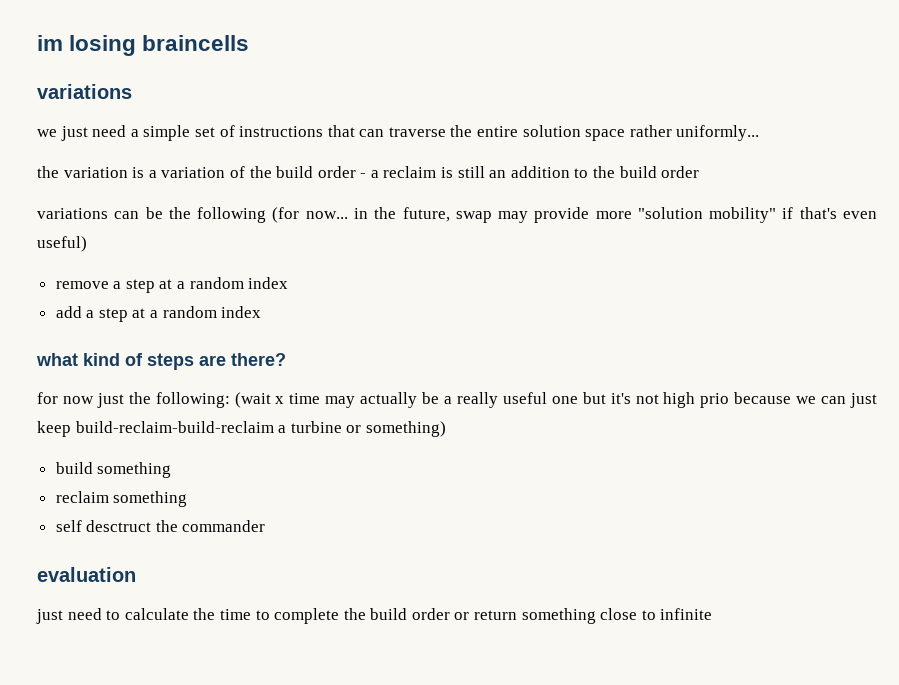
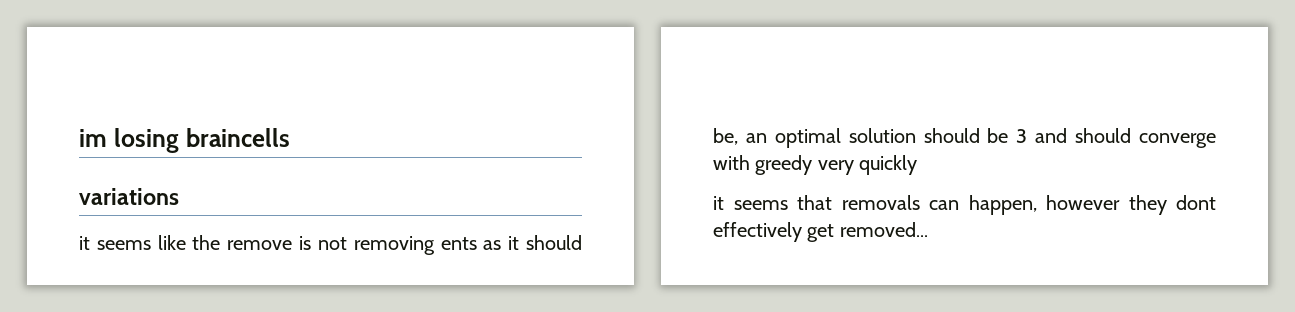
[37,125,760,141] [37,166,700,178] [37,207,878,223] [37,236,87,252] [55,277,289,293] [55,306,262,322] [36,353,286,370] [37,392,878,408] [37,421,446,437] [55,462,172,478] [55,491,188,507] [55,520,266,532] [37,567,136,582] [36,608,713,624] we just need a simple set of instructions that can traverse the entire solution space rather uniformly... // the variation is a variation of the build order - a reclaim is still an addition to the build order // variations can be the following (for now... in the future, swap may provide more "solution mobility" if that's even useful) // remove a step at a random index // add a step at a random index // what kind of steps are there? // for now just the following: (wait x time may actually be a really useful one but it's not high prio because we can just keep build-reclaim-build-reclaim a turbine or something) // build something // reclaim something // self desctruct the commander // evaluation // just need to calculate the time to complete the build order or return something close to infinite -> [79,235,582,255] [713,128,1216,148] [713,155,918,175] [713,195,1216,215] [713,222,928,242] it seems like the remove is not removing ents as it should be, an optimal solution should be 3 and should converge with greedy very quickly // it seems that removals can happen, however they dont effectively get removed...

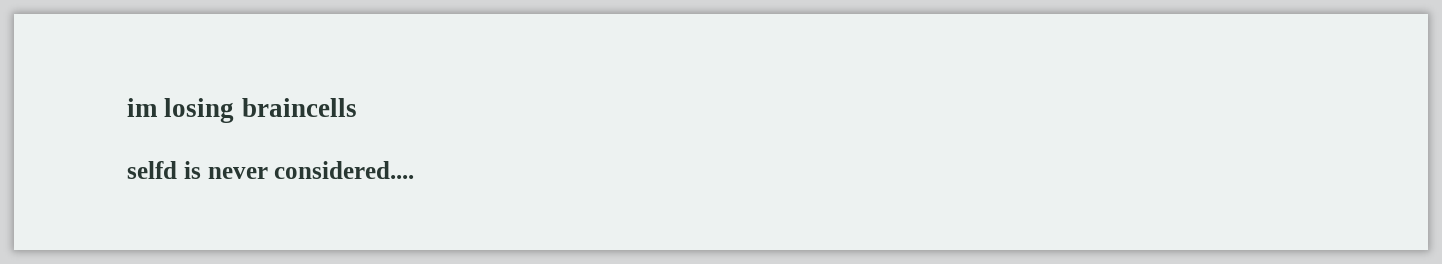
[79,188,179,205] [79,235,582,255] [713,128,1216,148] [713,155,918,175] [713,195,1216,215] [713,222,928,242] variations // it seems like the remove is not removing ents as it should be, an optimal solution should be 3 and should converge with greedy very quickly // it seems that removals can happen, however they dont effectively get removed... -> [127,161,415,179] selfd is never considered....

